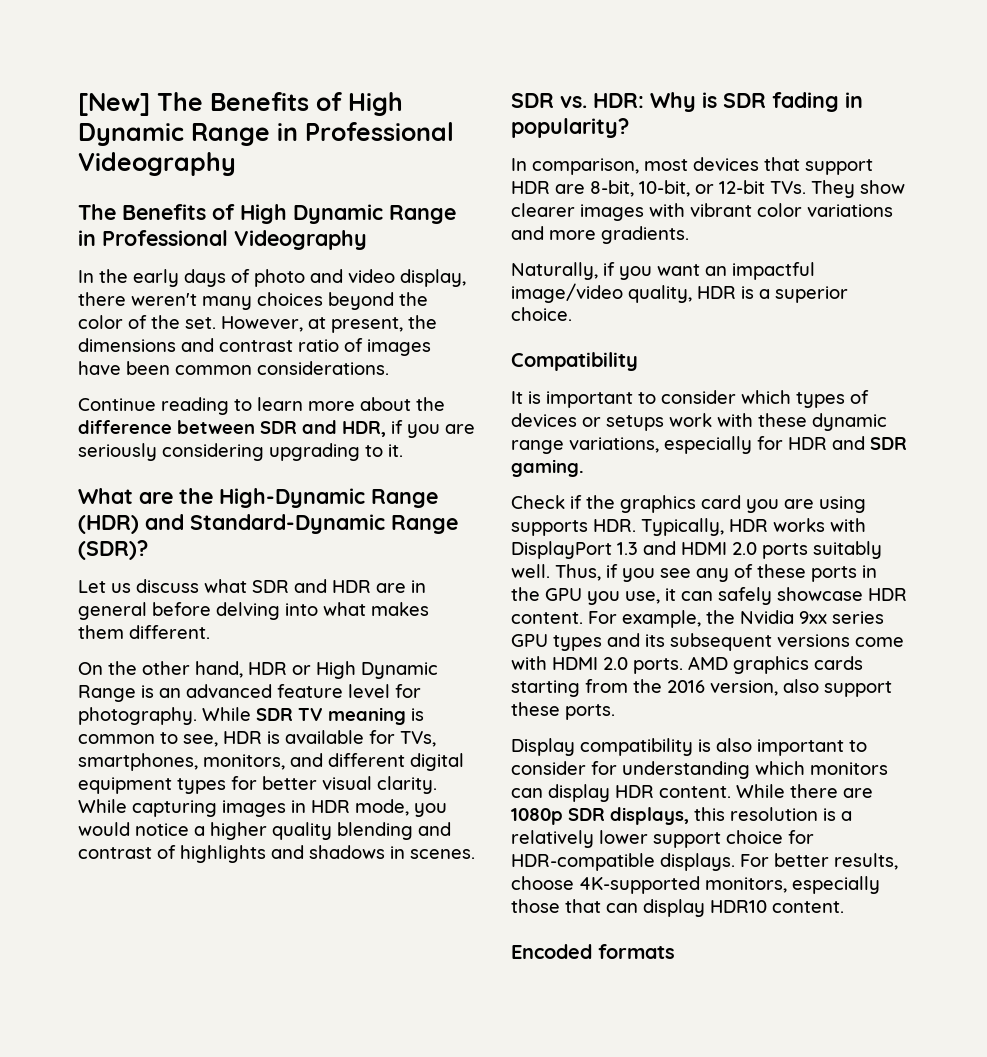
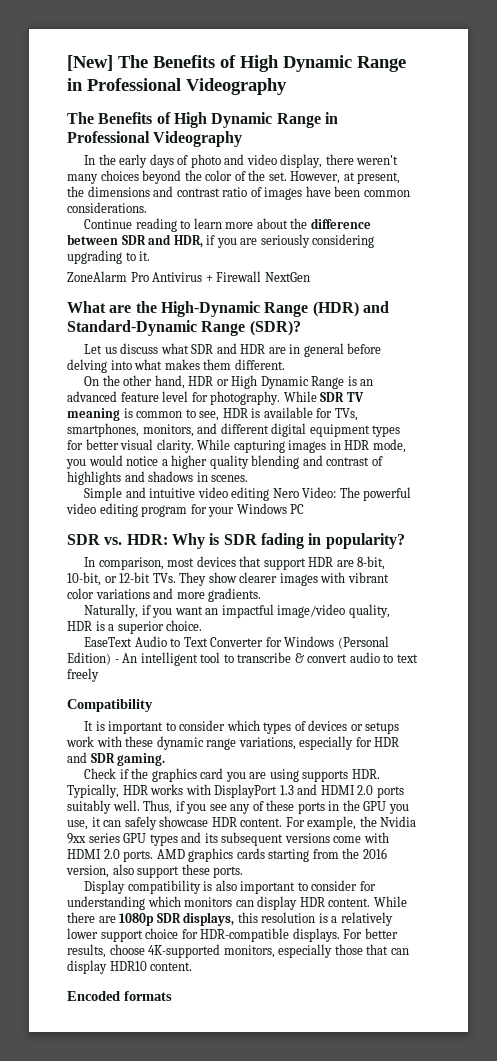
(403, 450) none -> [67,271,310,282] // ZoneAlarm Pro Antivirus + Firewall NextGen
(475, 854) none -> [84,487,412,501] [66,503,305,517] // Simple and intuitive video editing Nero Video: The powerful video editing program for your Windows PC
(572, 314) none -> [84,636,389,649] [67,652,418,666] [67,668,99,682] // EaseText Audio to Text Converter for Windows (Personal Edition) - An intelligent tool to transcribe & convert audio to text freely

